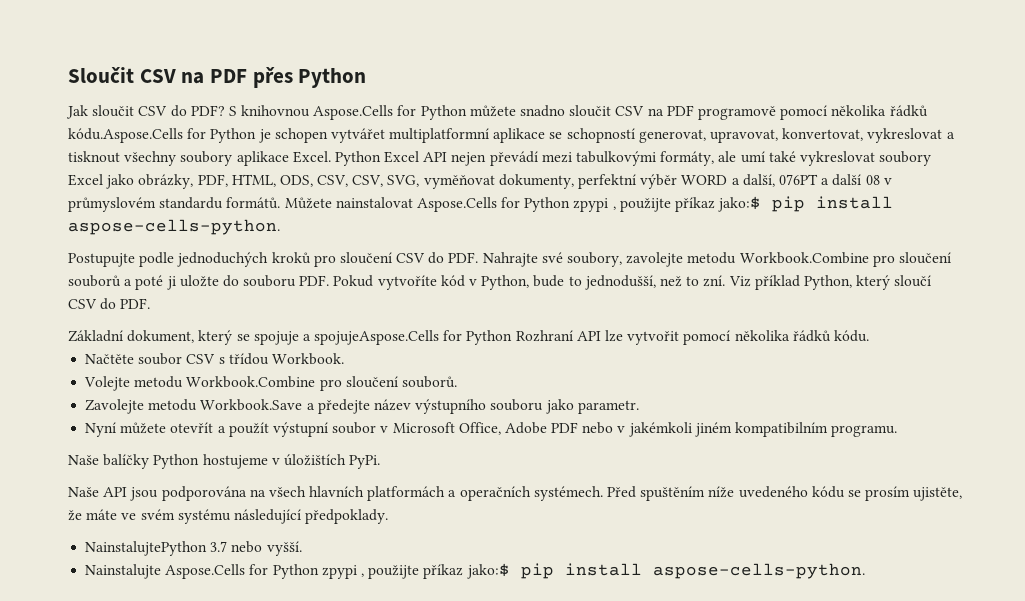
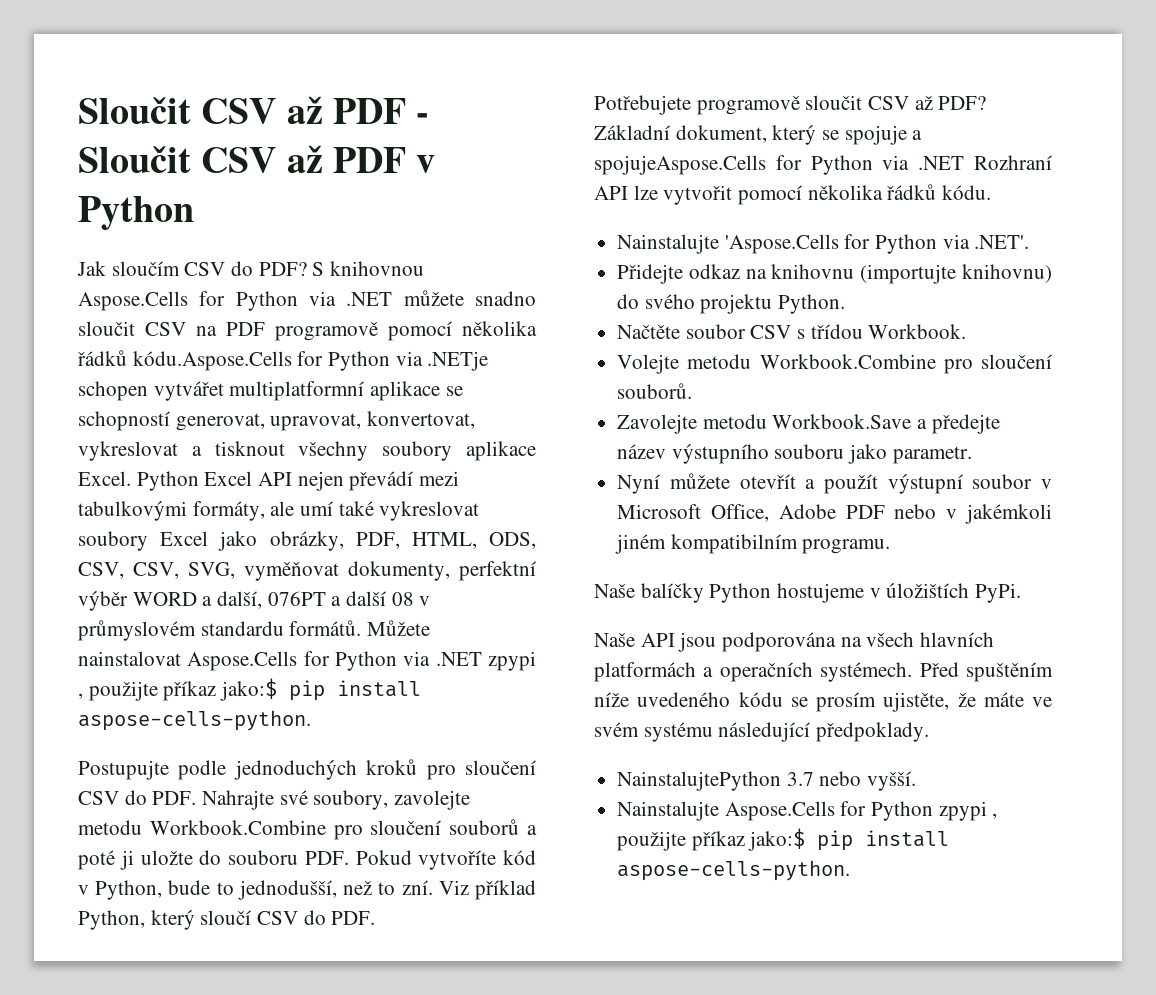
[68,67,293,88] Sloučit CSV na PDF přes -> [78,96,430,124] [78,145,436,173] Sloučit CSV až PDF - Sloučit CSV až PDF v
[92,105,135,117] sloučit -> [111,261,180,276] sloučím
(467, 112) none -> [309,291,393,306] via .NET
[258,129,271,143] je -> [395,351,489,371] via .NETje
(571, 204) none -> [403,651,482,666] via .NET
(151, 303) none -> [594,95,987,115] Potřebujete programově sloučit CSV až PDF?
(513, 337) none -> [882,155,965,170] via .NET
(869, 336) none -> [617,234,1030,254] [617,264,1052,284] [617,294,846,314] // Nainstalujte 'Aspose.Cells for Python via .NET'. // Přidejte odkaz na knihovnu (importujte knihovnu) do svého projektu Python.

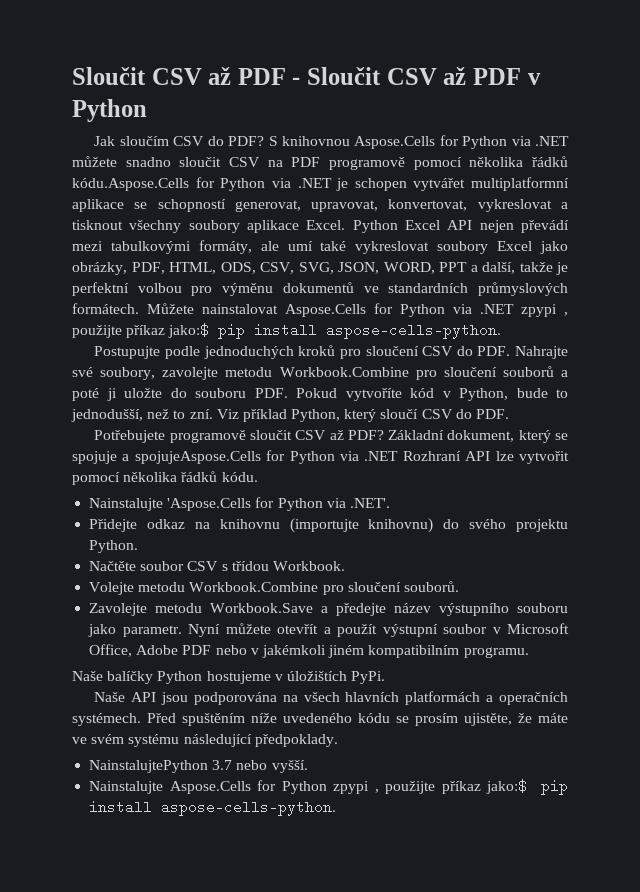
[427,351,489,371] .NETje -> [297,178,349,191] .NET je
[133,561,536,581] [78,591,431,611] [78,620,362,641] CSV, SVG, vyměňovat dokumenty, perfektní výběr WORD a další, 076PT a další 08 v průmyslovém standardu formátů. -> [298,262,568,275] [72,282,568,296] [72,303,139,314] SVG, JSON, WORD, PPT a další, takže je perfektní volbou pro výměnu dokumentů ve standardních průmyslových formátech.
(972, 455) // -> (182, 631) none

